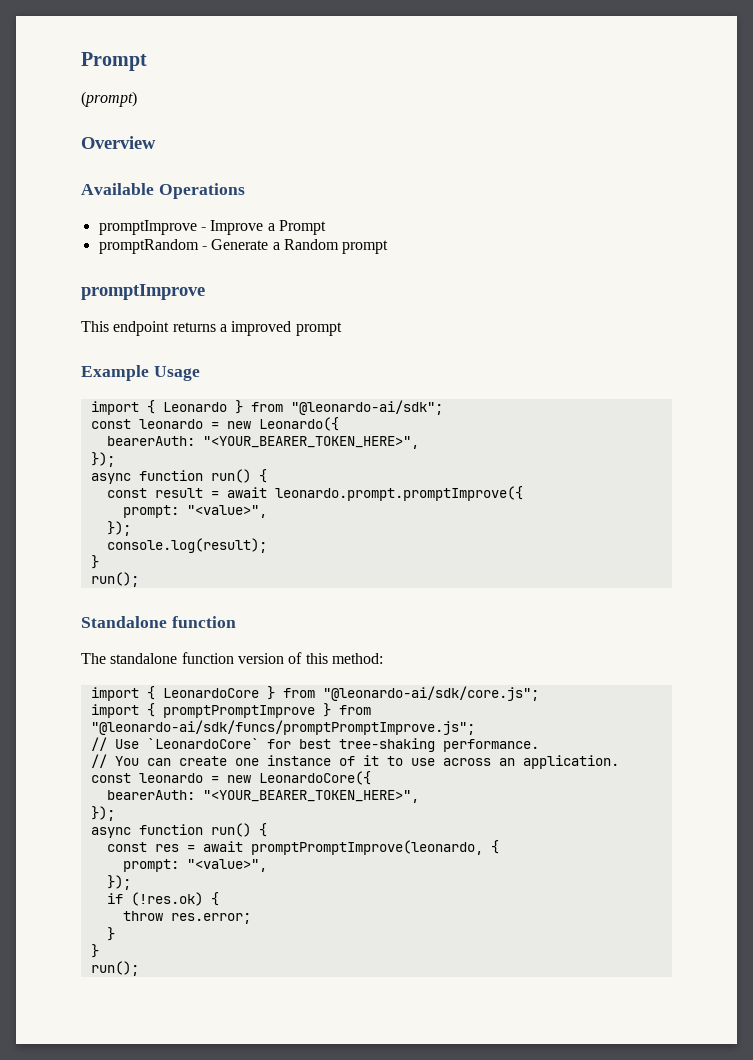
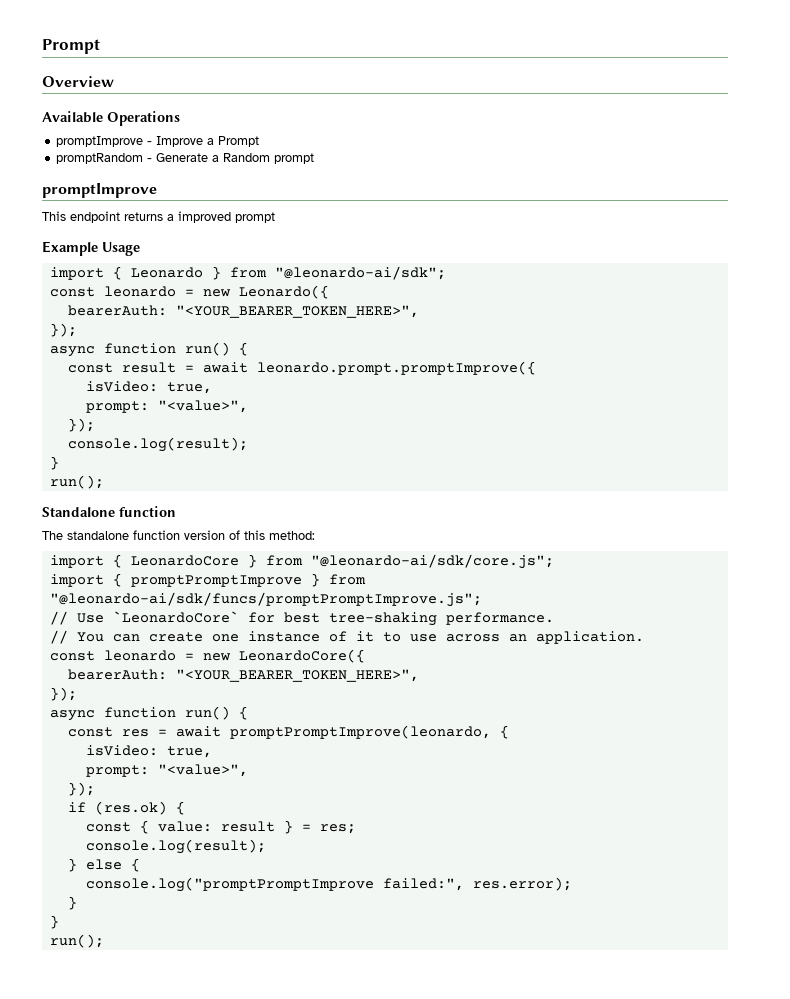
[81,52,147,71] [81,91,137,107] Prompt // (prompt) -> [42,39,100,54] Prompt
(523, 493) none -> [85,381,212,394] // isVideo: true,
(499, 847) none -> [85,745,212,758] // isVideo: true,
[130,892,219,906] [122,911,251,924] (!res.ok) { // throw res.error; -> [94,801,185,815] [85,820,356,834] [85,839,266,854] [67,858,140,872] [85,877,572,892] (res.ok) { // const { value: result } = res; // console.log(result); // } else { // console.log("promptPromptImprove failed:", res.error);

